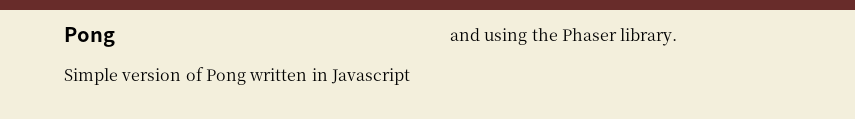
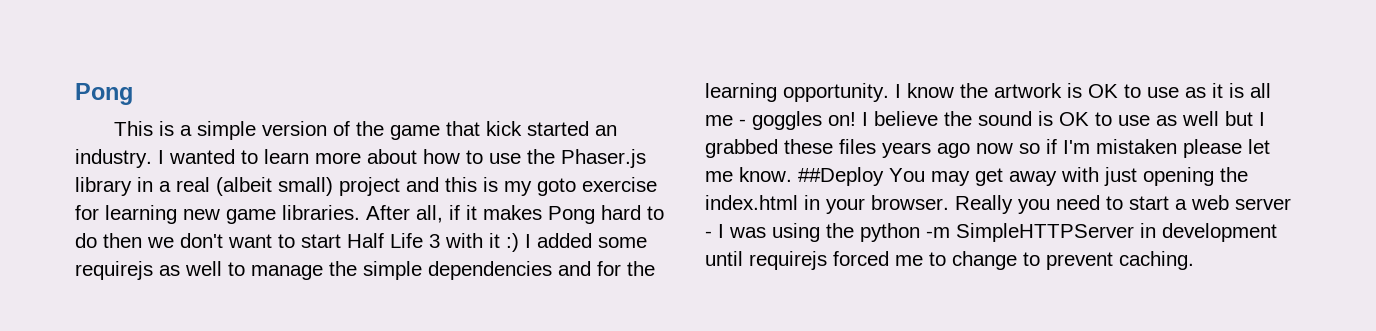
[64,67,410,85] [450,28,678,46] Simple version of Pong written in Javascript and using the Phaser library. -> [113,121,617,140] [75,149,646,168] [75,177,657,196] [75,205,664,224] [75,233,647,252] [75,261,655,280] [705,83,1271,102] [705,111,1265,130] [705,139,1270,158] [705,167,1248,186] [705,195,1291,214] [705,223,1277,242] [705,251,1194,270] This is a simple version of the game that kick started an industry. I wanted to learn more about how to use the Phaser.js library in a real (albeit small) project and this is my goto exercise for learning new game libraries. After all, if it makes Pong hard to do then we don't want to start Half Life 3 with it :) I added some requirejs as well to manage the simple dependencies and for the learning opportunity. I know the artwork is OK to use as it is all me - goggles on! I believe the sound is OK to use as well but I grabbed these files years ago now so if I'm mistaken please let me know. ##Deploy You may get away with just opening the index.html in your browser. Really you need to start a web server - I was using the python -m SimpleHTTPServer in development until requirejs forced me to change to prevent caching.

